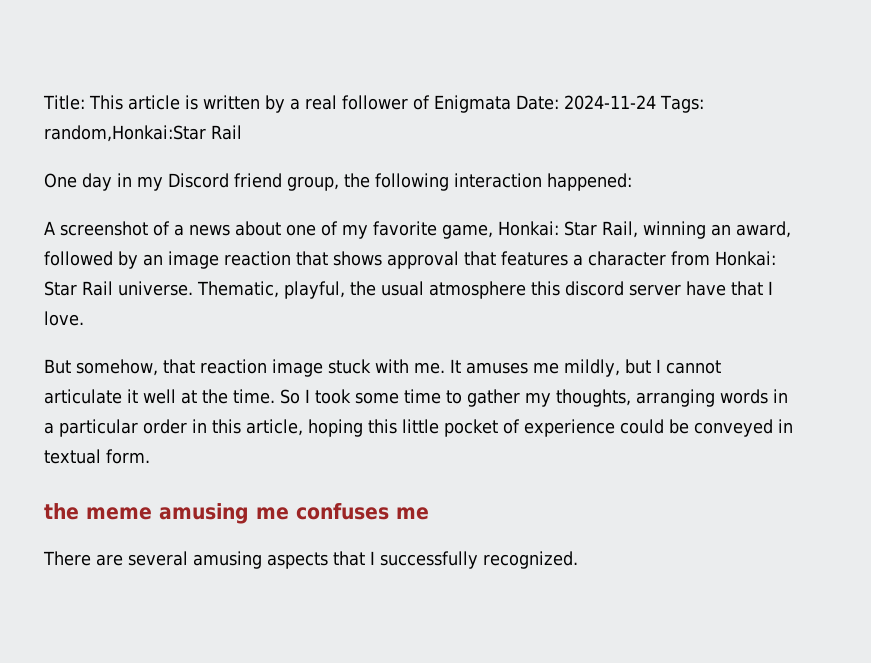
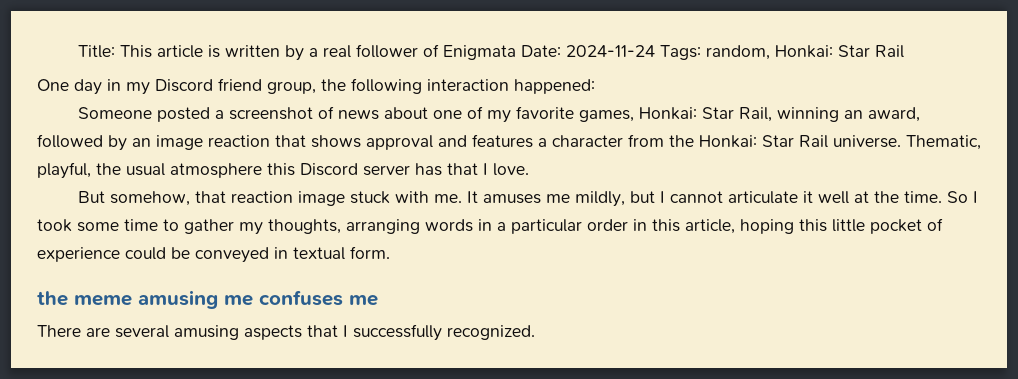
[44,125,206,142] random,Honkai:Star -> [705,45,870,60] random, Honkai: Star
[44,221,55,235] A -> [77,107,224,122] Someone posted a
[174,224,184,236] a -> (334, 112) none
[442,224,493,239] game, -> [578,110,634,122] games,
[464,251,496,266] that -> [438,135,467,147] and
(710, 258) none -> [669,135,694,147] the
[565,281,726,296] discord server have -> [300,163,442,176] Discord server has

